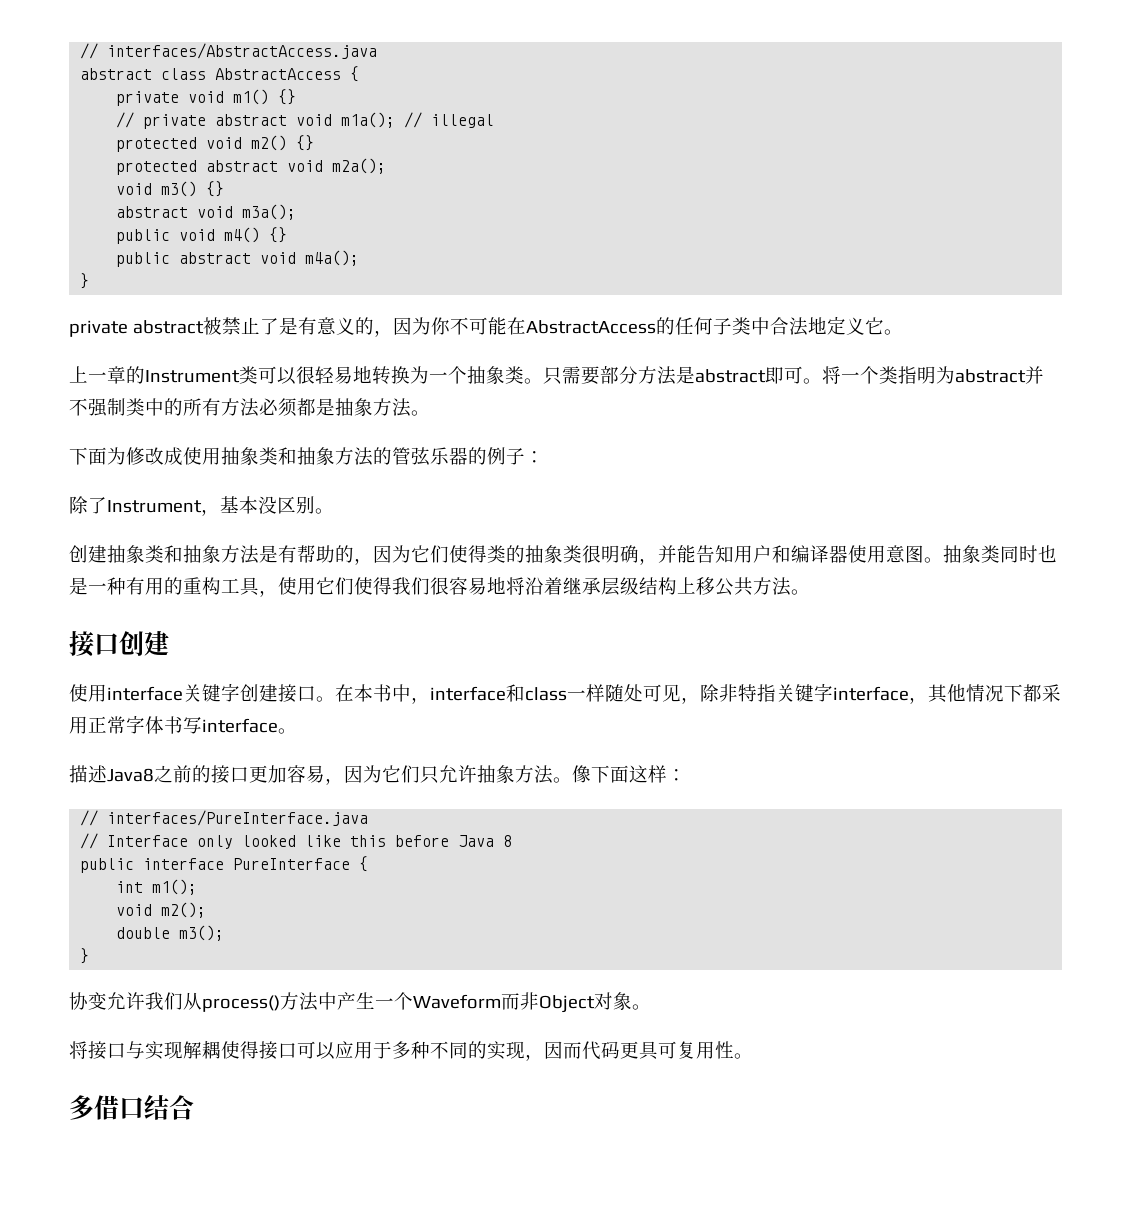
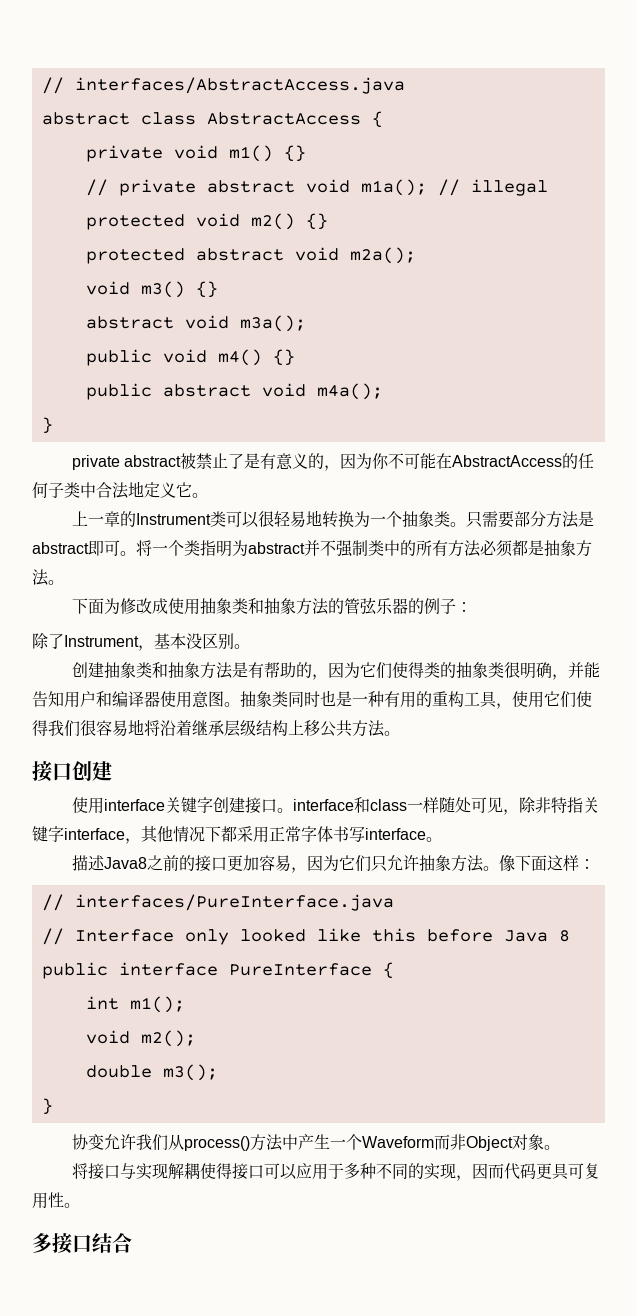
[335,684,430,704] 在本书中， -> (294, 810) none
[94,1095,119,1120] 借 -> [52,1233,72,1254] 接

